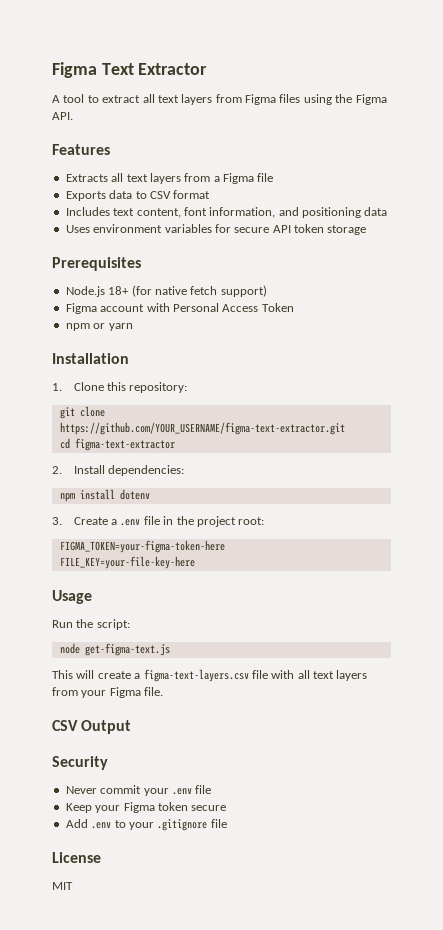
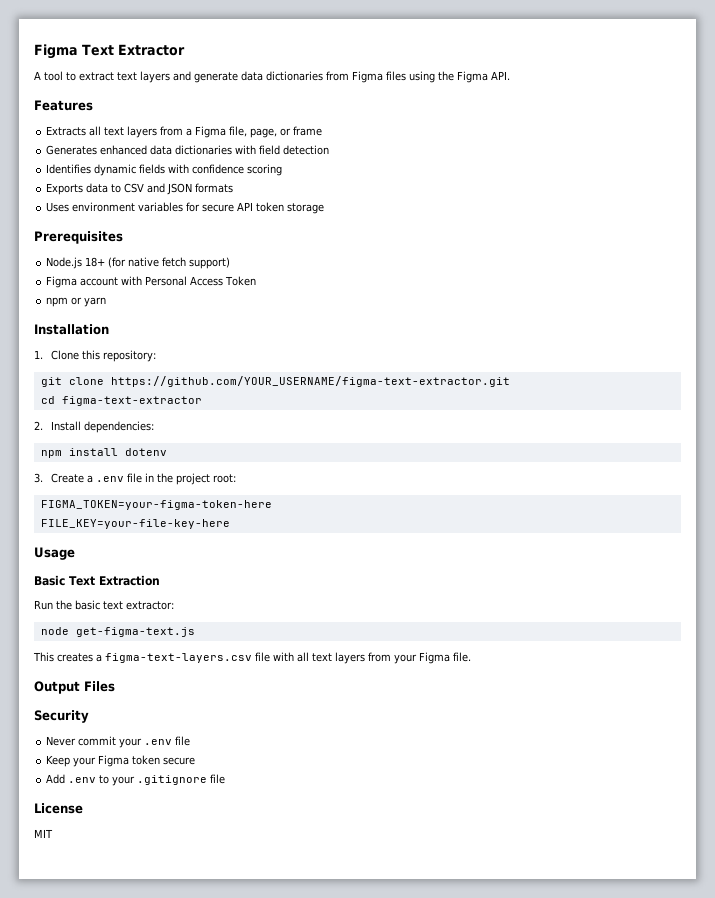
[142,94,213,105] all text layers -> [117,71,323,83] text layers and generate data dictionaries
[257,173,274,182] [65,190,211,201] [65,207,388,218] file // Exports data to CSV format // Includes text content, font information, and positioning data -> [229,126,323,138] [46,145,330,155] [46,164,283,176] [46,183,234,195] file, page, or frame // Generates enhanced data dictionaries with field detection // Identifies dynamic fields with confidence scoring // Exports data to CSV and JSON formats
(92, 597) none -> [34,575,160,586] // Basic Text Extraction
[96,619,130,630] script: -> [75,600,174,610] basic text extractor:
[76,670,131,679] will create -> [57,653,93,662] creates
[52,720,78,731] CSV -> (471, 657) none
(132, 727) none -> [84,681,115,692] Files

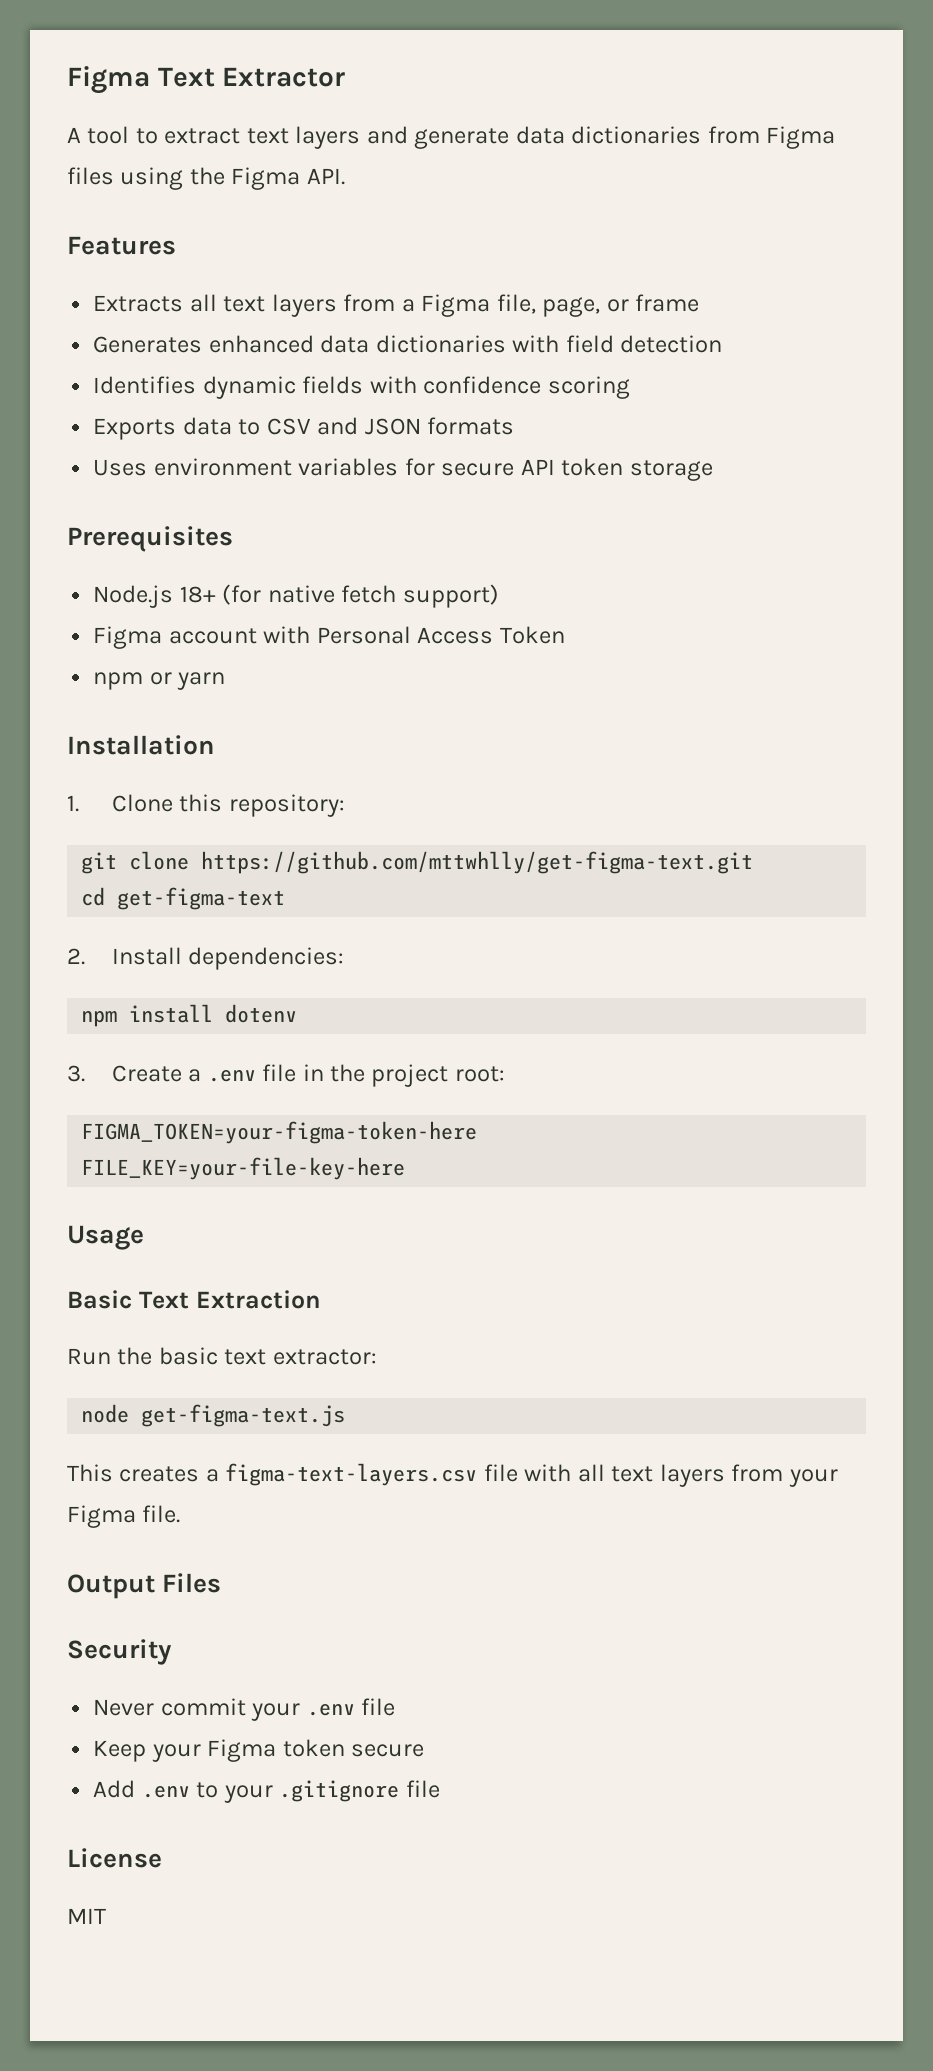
[110,376,510,387] https://github.com/YOUR_USERNAME/figma-text-extractor.git -> [201,851,754,874] https://github.com/mttwhlly/get-figma-text.git
[61,396,202,406] figma-text-extractor -> [117,887,286,910] get-figma-text

